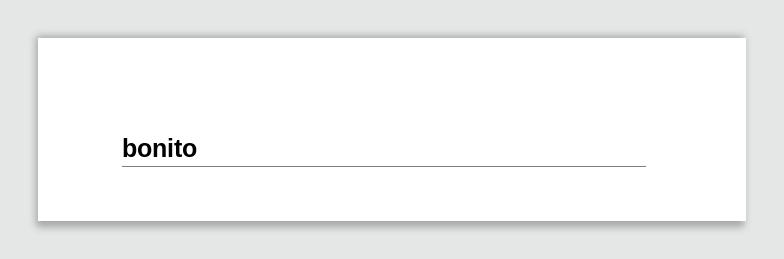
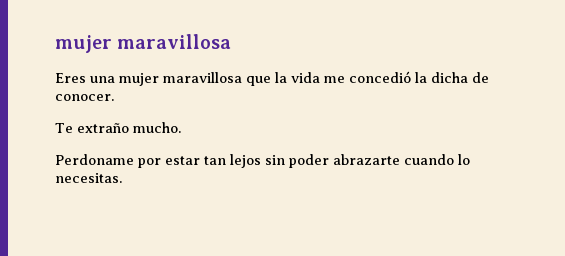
[122,138,197,157] bonito -> [55,34,232,53] [55,71,489,86] [55,94,114,101] [55,122,181,133] [55,154,470,168] [55,173,122,183] mujer maravillosa // Eres una mujer maravillosa que la vida me concedió la dicha de conocer. // Te extraño mucho. // Perdoname por estar tan lejos sin poder abrazarte cuando lo necesitas.

